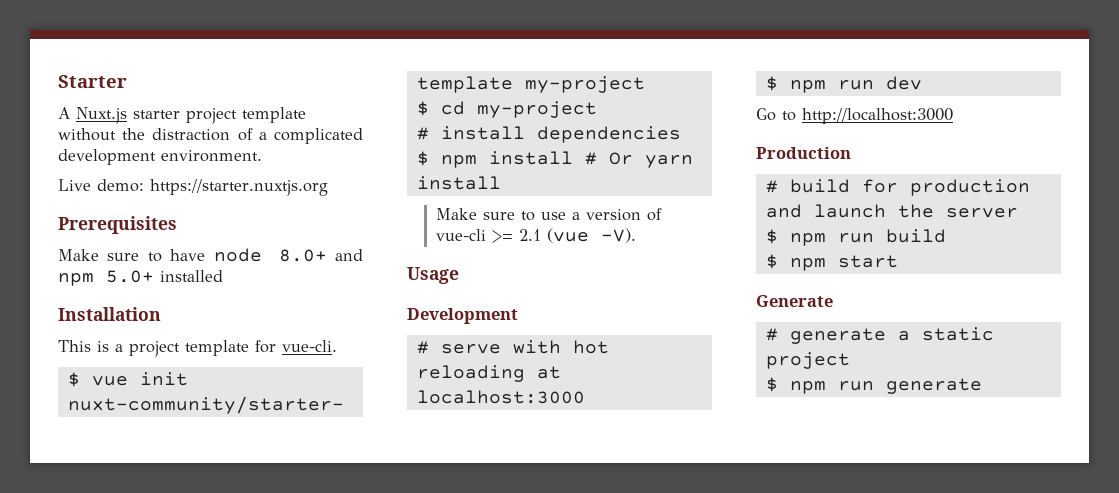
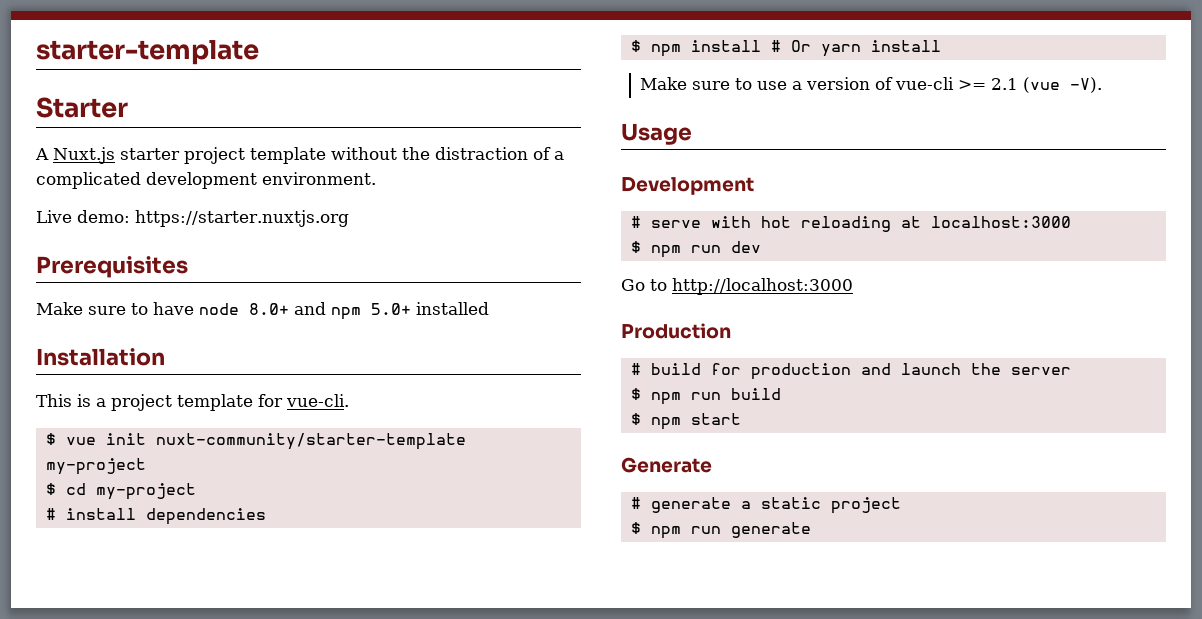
(58, 81) none -> [36,40,259,65] starter-template //

